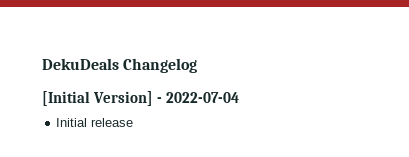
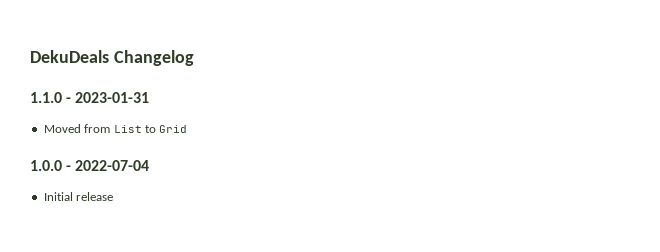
[42,91,153,106] [Initial Version] -> [30,92,150,103] [43,124,188,133] [30,160,62,171] 1.1.0 - 2023-01-31 // Moved from List to Grid // 1.0.0

